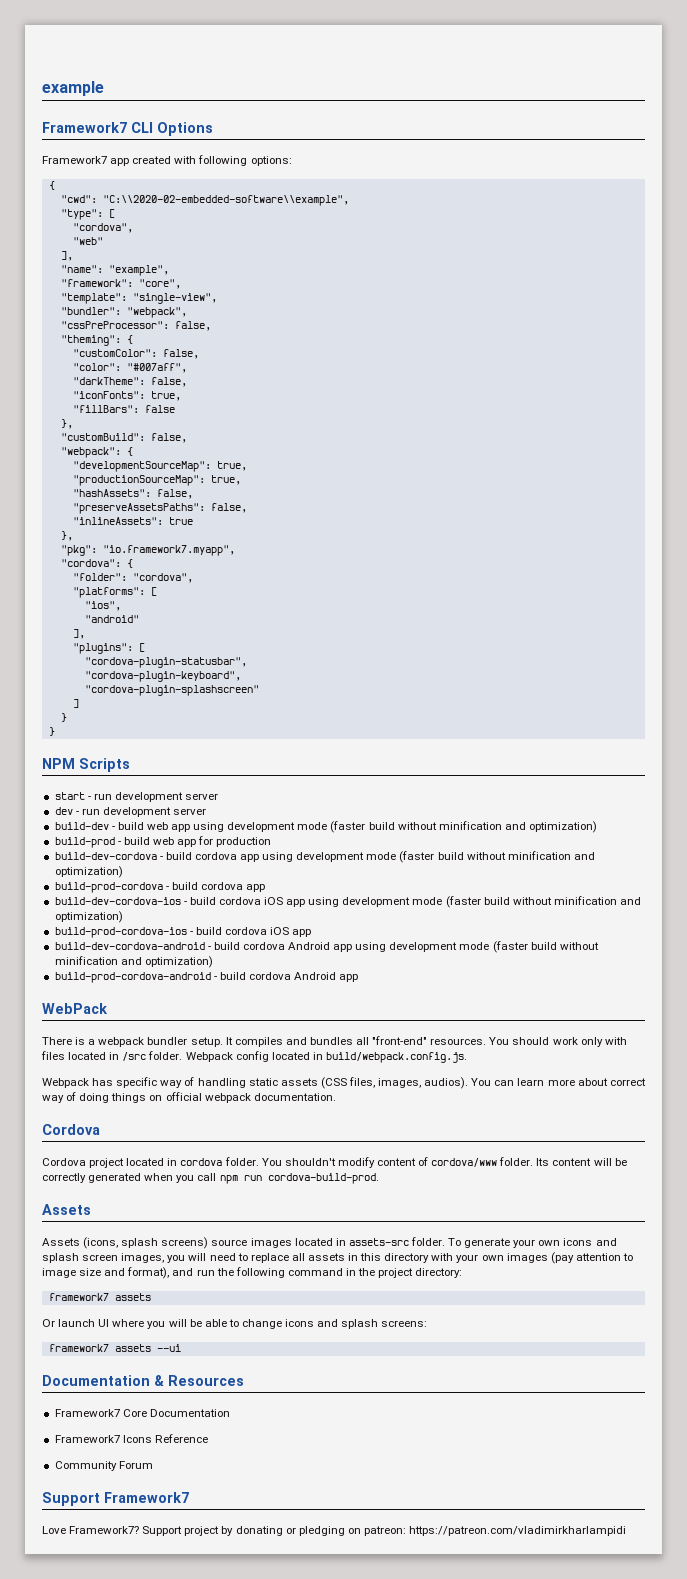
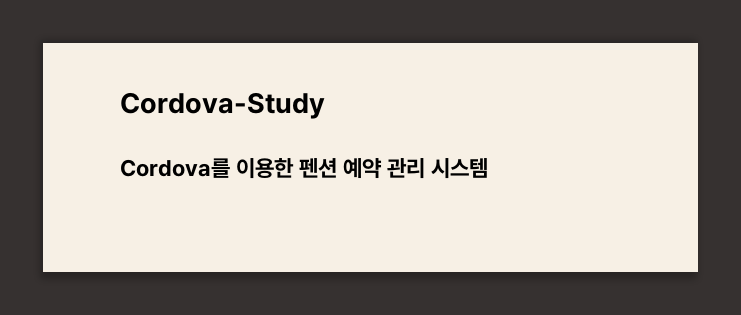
[42,81,104,96] [42,122,213,136] [42,155,292,166] [48,181,55,190] [60,195,349,206] [60,209,115,220] [72,223,133,233] [72,237,103,245] [60,251,73,261] [60,265,169,276] [60,279,181,289] [60,293,217,304] [60,307,187,318] [60,321,211,331] [60,335,133,346] [72,349,199,359] [72,363,187,373] [72,377,187,387] [72,391,181,401] [72,405,175,413] [60,419,73,429] [60,433,187,443] [60,447,133,458] [72,461,247,472] [72,475,241,486] [72,489,193,499] [72,503,247,514] [72,517,193,525] [60,531,73,541] [60,545,235,556] [60,559,133,568] [72,573,193,583] [72,587,157,598] [84,601,121,611] [84,615,139,623] [72,629,85,639] [72,643,145,654] [84,657,247,668] [84,671,241,682] [84,685,259,696] [72,699,79,708] [60,713,67,722] [48,727,55,736] [42,758,130,772] [54,792,219,802] [54,807,207,817] [54,821,598,833] [54,836,272,848] [54,851,595,863] [54,866,123,878] [54,882,266,893] [54,896,642,908] [54,911,123,923] [54,927,312,938] [54,941,599,953] [54,956,213,968] [54,972,359,983] [42,1003,108,1014] [42,1036,627,1047] [41,1051,467,1063] [42,1077,646,1089] [42,1092,336,1103] [42,1124,100,1135] [42,1157,627,1168] [42,1173,379,1184] [42,1204,91,1215] [42,1237,617,1249] [42,1252,633,1264] [42,1267,463,1279] [48,1293,151,1301] [42,1319,428,1329] [48,1344,181,1352] [42,1375,244,1386] [54,1409,230,1417] [54,1434,208,1443] [54,1461,153,1471] [42,1492,189,1506] [42,1526,627,1536] example // Framework7 CLI Options // Framework7 app created with following options: // { // "cwd": "C:\\2020-02-embedded-software\\example", // "type": [ // "cordova", // "web" // ], // "name": "example", // "framework": "core", // "template": "single-view", // "bundler": "webpack", // "cssPreProcessor": false, // "theming": { // "customColor": false, // "color": "#007aff", // "darkTheme": false, // "iconFonts": true, // "fillBars": false // }, // "customBuild": false, // "webpack": { // "developmentSourceMap": true, // "productionSourceMap": true, // "hashAssets": false, // "preserveAssetsPaths": false, // "inlineAssets": true // }, // "pkg": "io.framework7.myapp", // "cordova": { // "folder": "cordova", // "platforms": [ // "ios", // "android" // ], // "plugins": [ // "cordova-plugin-statusbar", // "cordova-plugin-keyboard", // "cordova-plugin-splashscreen" // ] // } // } // NPM Scripts // start - run development server // dev - run development server // build-dev - build web app using development mode (faster build without minification and optimization) // build-prod - build web app for production // build-dev-cordova - build cordova app using development mode (faster build without minification and optimization) // build-prod-cordova - build cordova app // build-dev-cordova-ios - build cordova iOS app using development mode (faster build without minification and optimization) // build-prod-cordova-ios - build cordova iOS app // build-dev-cordova-android - build cordova Android app using development mode (faster build without minification and optimization) // build-prod-cordova-android - build cordova Android app // WebPack // There is a webpack bundler setup. It compiles and bundles all "front-end" resources. You should work only with files located in /src folder. Webpack config located in build/webpack.config.js. // Webpack has specific way of handling static assets (CSS files, images, audios). You can learn more about correct way of doing things on official webpack documentation. // Cordova // Cordova project located in cordova folder. You shouldn't modify content of cordova/www folder. Its content will be correctly generated when you call npm run cordova-build-prod. // Assets // Assets (icons, splash screens) source images located in assets-src folder. To generate your own icons and splash screen images, you will need to replace all assets in this directory with your own images (pay attention to image size and format), and run the following command in the project directory: // framework7 assets // Or launch UI where you will be able to change icons and splash screens: // framework7 assets --ui // Documentation & Resources // Framework7 Core Documentation // Framework7 Icons Reference // Community Forum // Support Framework7 // Love Framework7? Support project by donating or pledging on patreon: https://patreon.com/vladimirkharlampidi -> [120,92,325,119] [120,158,489,179] Cordova-Study // Cordova를 이용한 펜션 예약 관리 시스템

